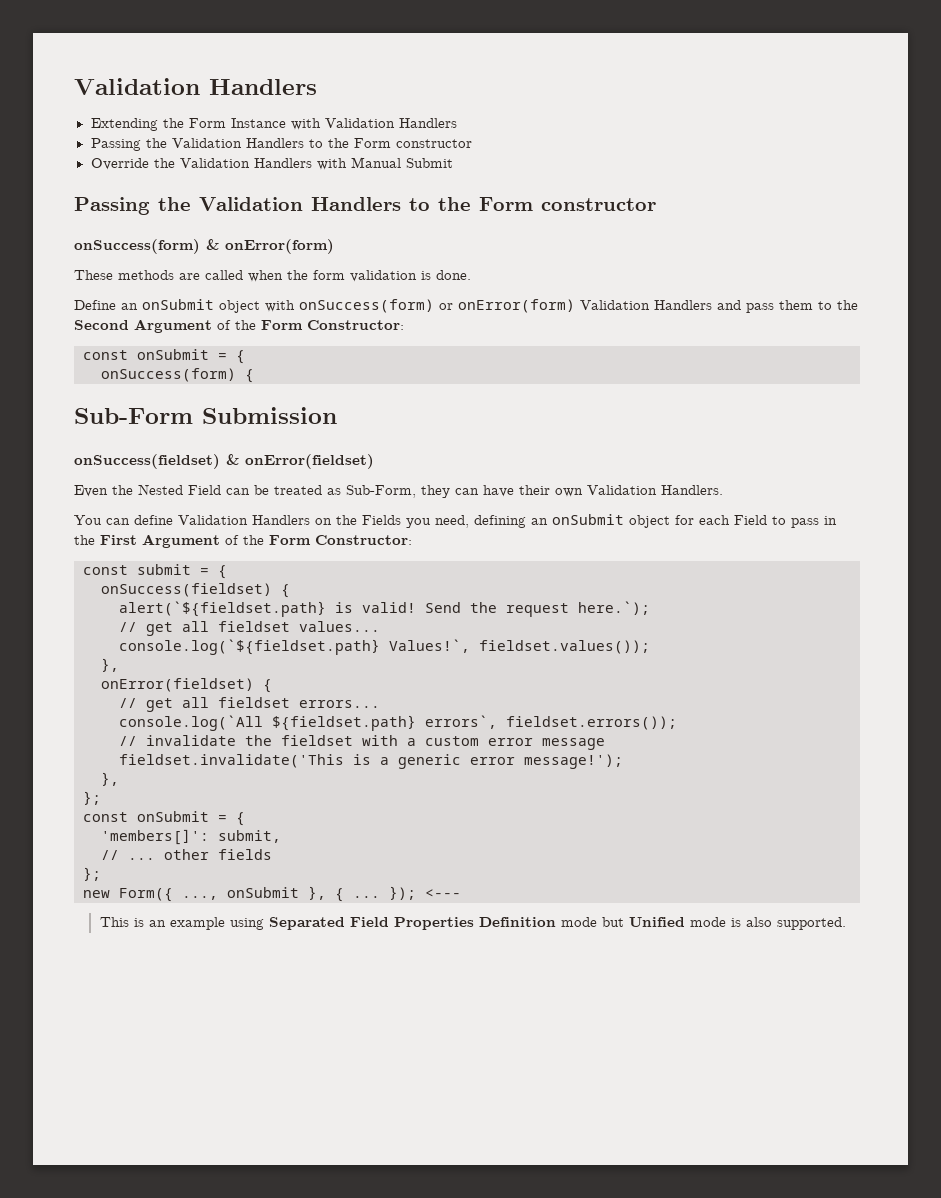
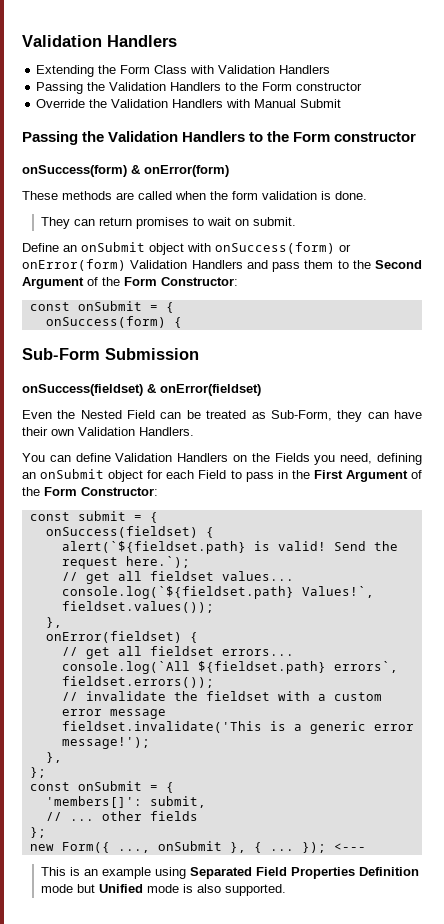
[230,118,286,128] Instance -> [154,65,188,74] Class
(471, 275) none -> [40,217,296,229] // They can return promises to wait on submit.

